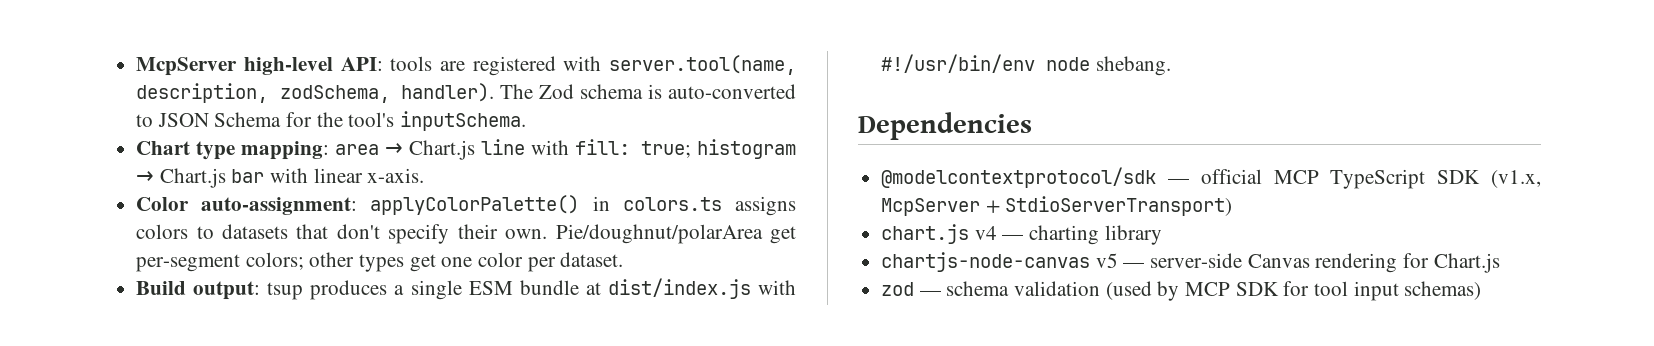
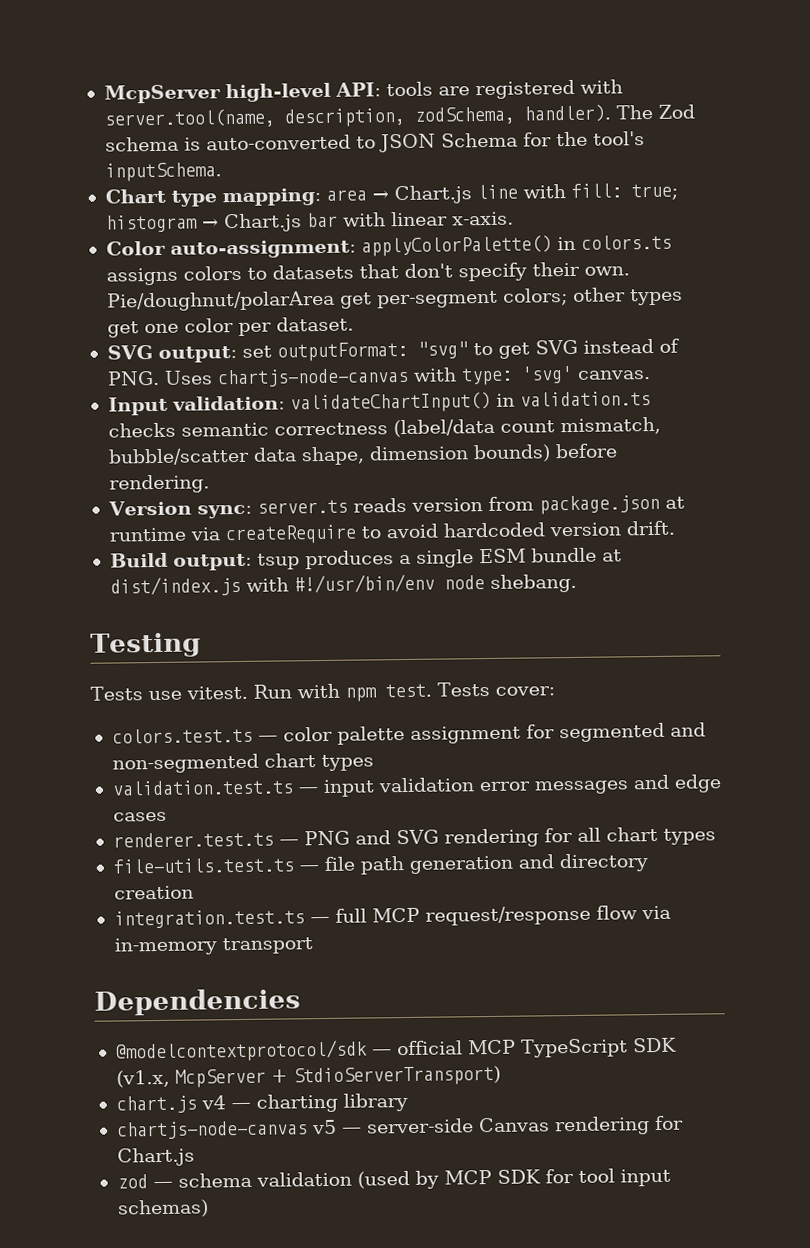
(624, 259) none -> [106,338,680,363] [106,365,651,388] [107,391,651,416] [107,416,661,438] [107,443,618,466] [108,474,210,494] [107,494,685,519] [108,520,675,545] // SVG output: set outputFormat: "svg" to get SVG instead of PNG. Uses chartjs-node-canvas with type: 'svg' canvas. // Input validation: validateChartInput() in validation.ts checks semantic correctness (label/data count mismatch, bubble/scatter data shape, dimension bounds) before rendering. // Version sync: server.ts reads version from package.json at runtime via createRequire to avoid hardcoded version drift.
(1171, 66) none -> [90,632,201,658] [90,681,555,702] [111,722,706,745] [111,753,374,774] [111,774,722,797] [112,811,167,822] [112,826,716,848] [112,853,648,875] [113,885,194,900] [113,905,671,929] [113,937,313,956] // Testing // Tests use vitest. Run with npm test. Tests cover: // colors.test.ts — color palette assignment for segmented and non-segmented chart types // validation.test.ts — input validation error messages and edge cases // renderer.test.ts — PNG and SVG rendering for all chart types // file-utils.test.ts — file path generation and directory creation // integration.test.ts — full MCP request/response flow via in-memory transport

